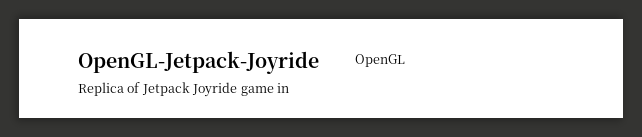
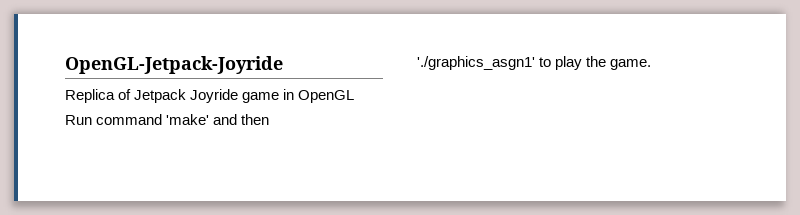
(405, 60) none -> [65,114,270,125] [417,56,652,70] // Run command 'make' and then './graphics_asgn1' to play the game.

